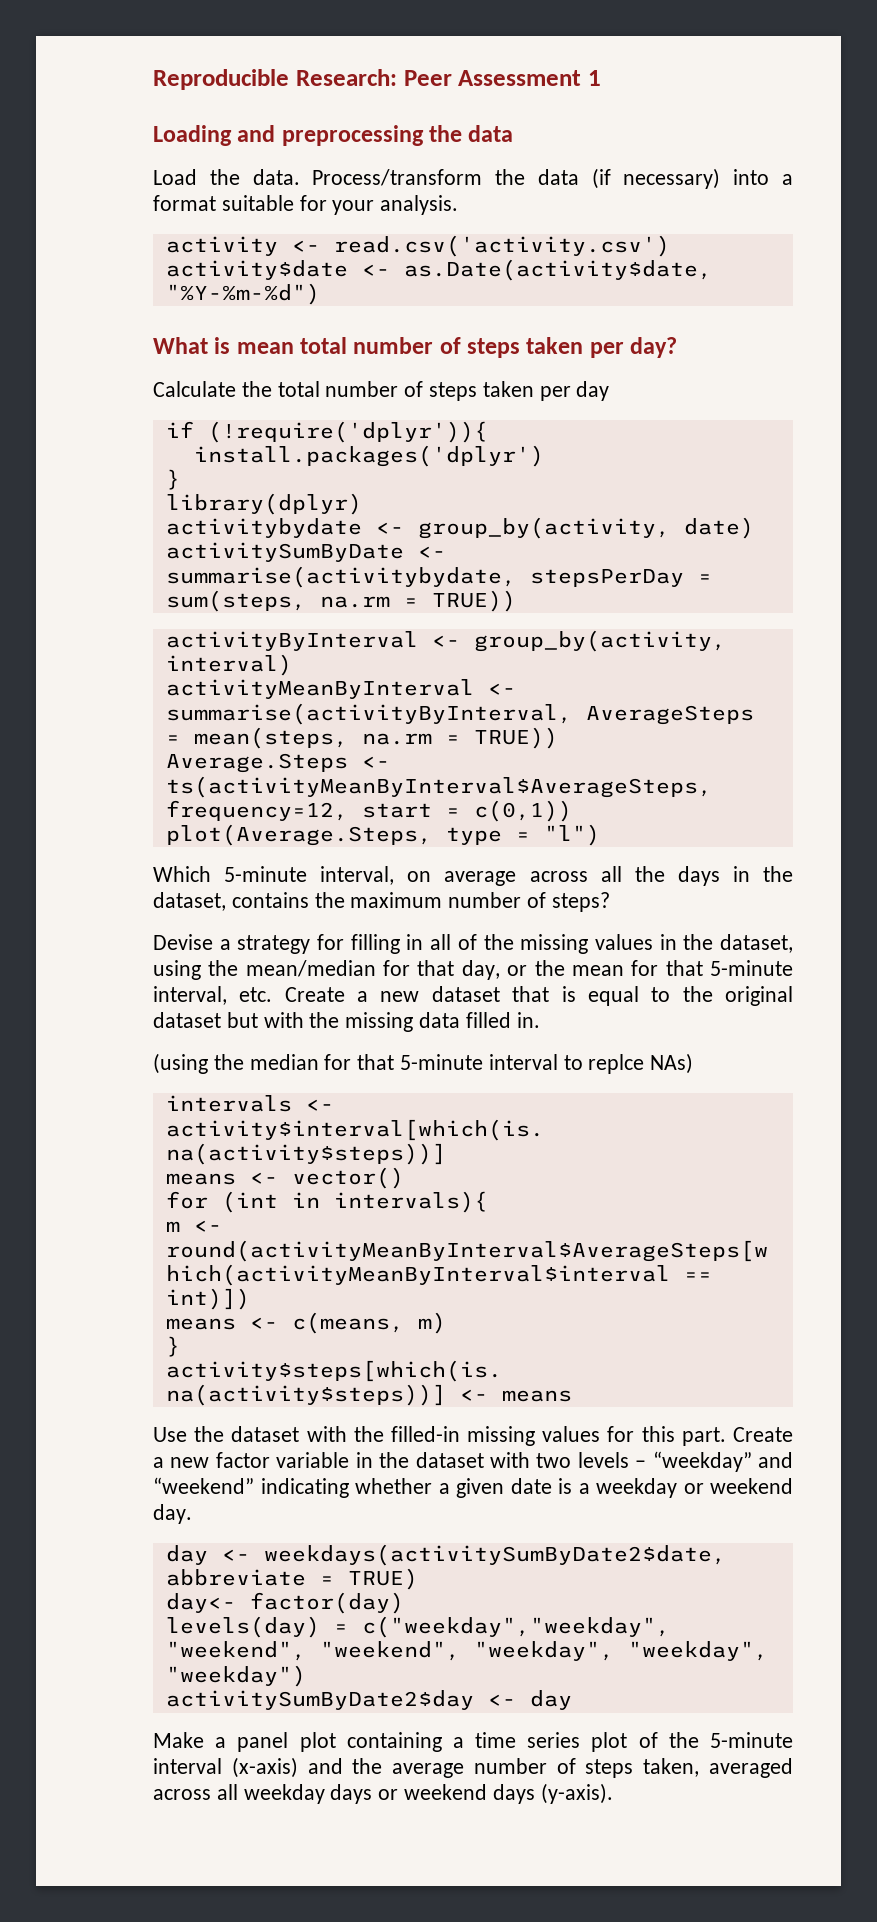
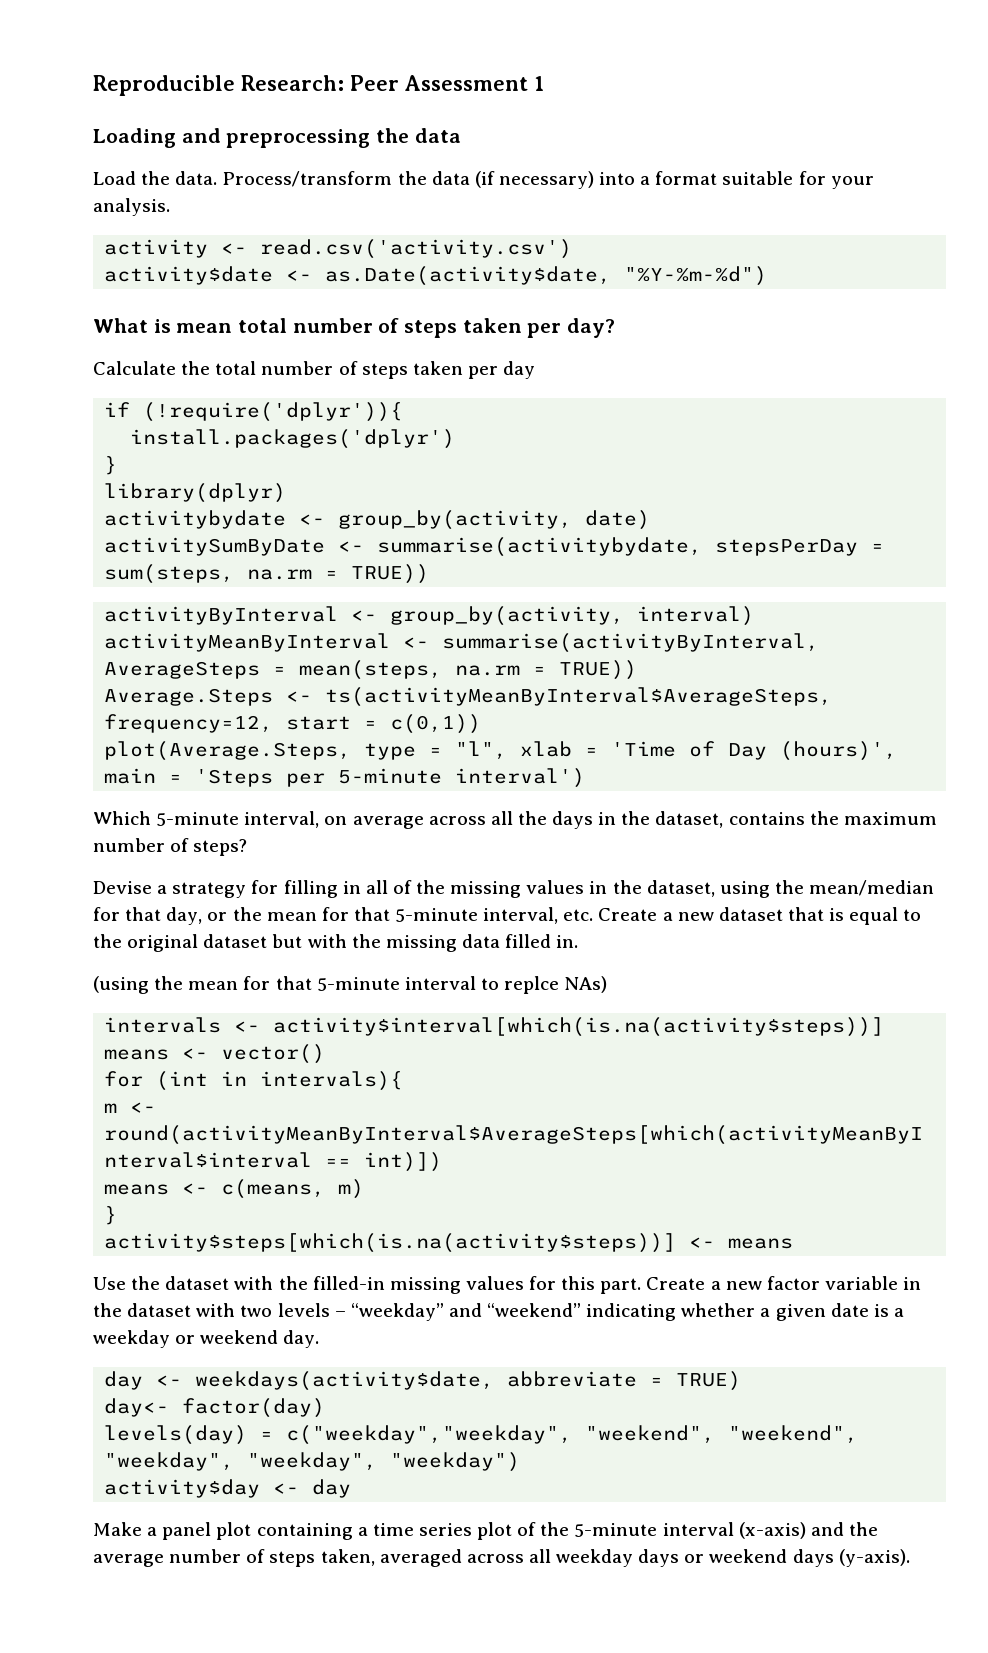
[543,824,600,846] "l") -> [455,741,898,761] [104,768,586,788] "l", xlab = 'Time of Day (hours)', main = 'Steps per 5-minute interval')
[249,1054,319,1070] median -> [188,981,239,990] mean
[263,1544,726,1566] weekdays(activitySumByDate2$date, -> [195,1371,495,1391] weekdays(activity$date,
[165,1690,474,1710] activitySumByDate2$day -> [104,1479,261,1498] activity$day

